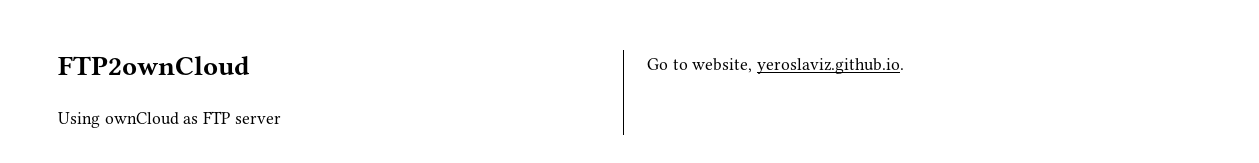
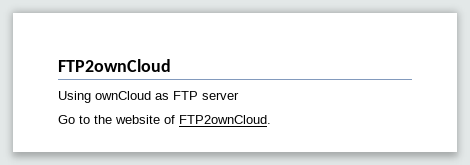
[692,58,905,74] website, yeroslaviz.github.io. -> [94,115,271,124] the website of FTP2ownCloud.

